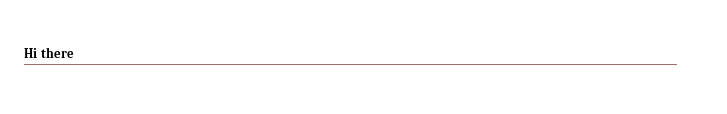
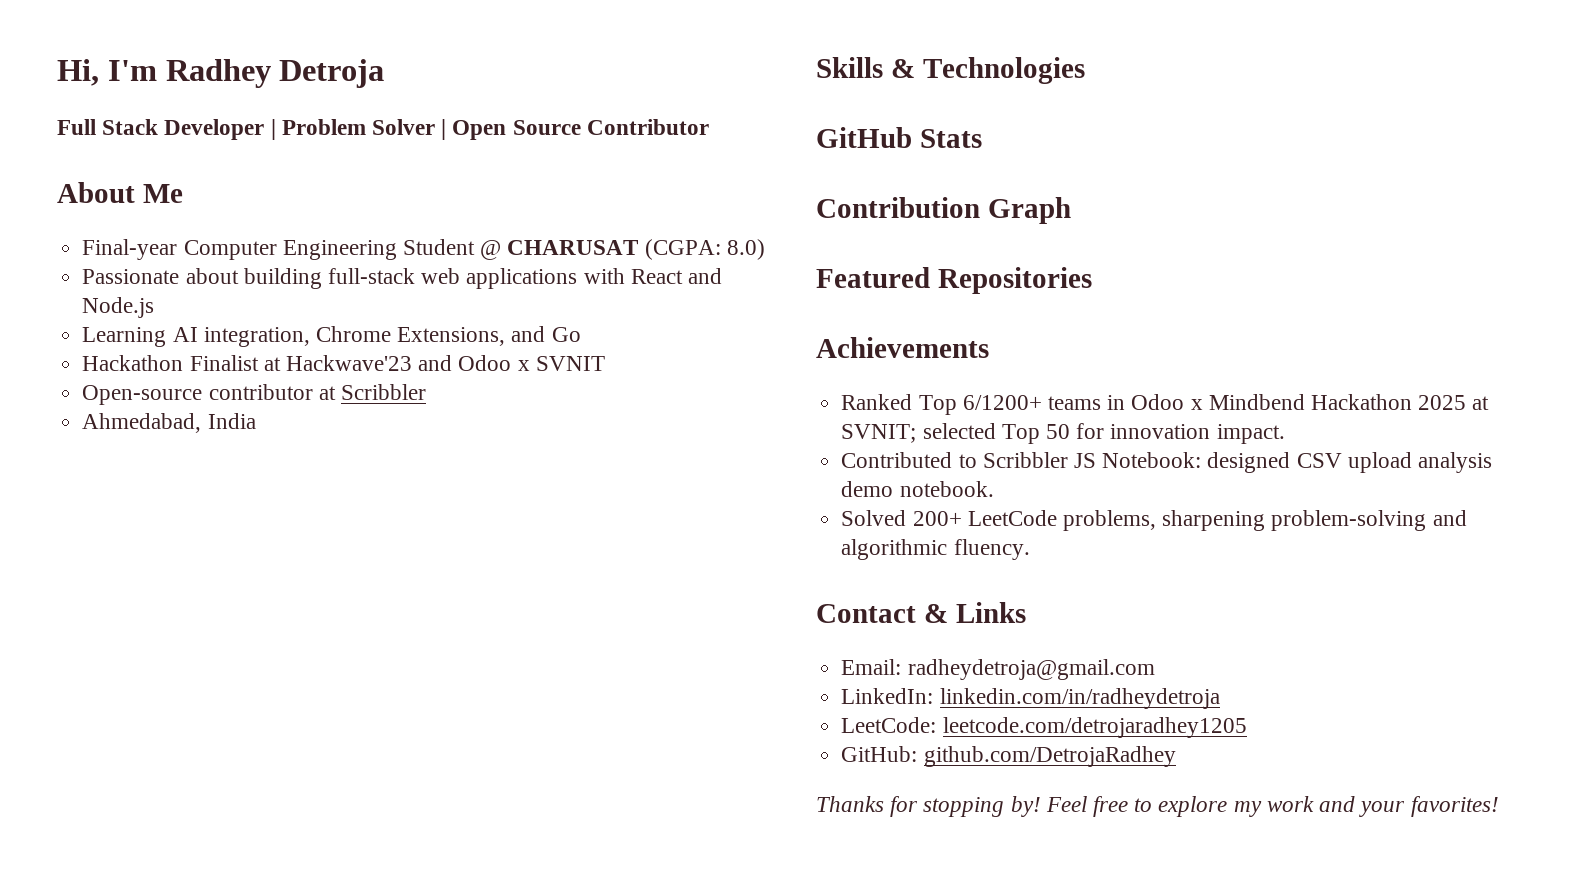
[24,47,74,58] Hi there -> [57,59,385,88] [57,119,709,140] [57,182,183,203] [82,239,765,260] [82,268,722,289] [82,297,155,318] [82,326,581,347] [82,355,605,371] [82,384,426,405] [82,413,256,433] [816,57,1085,84] [816,127,982,148] [816,197,1071,224] [816,267,1092,294] [816,337,989,358] [841,394,1490,415] [841,423,1285,444] [841,452,1492,473] [841,481,994,497] [841,510,1467,531] [841,539,1030,560] [816,602,1026,623] [841,659,1155,680] [841,688,1220,709] [841,717,1247,738] [841,746,1176,767] [816,796,1499,817] Hi, I'm Radhey Detroja // Full Stack Developer | Problem Solver | Open Source Contributor // About Me // Final-year Computer Engineering Student @ CHARUSAT (CGPA: 8.0) // Passionate about building full-stack web applications with React and Node.js // Learning AI integration, Chrome Extensions, and Go // Hackathon Finalist at Hackwave'23 and Odoo x SVNIT // Open-source contributor at Scribbler // Ahmedabad, India // Skills & Technologies // GitHub Stats // Contribution Graph // Featured Repositories // Achievements // Ranked Top 6/1200+ teams in Odoo x Mindbend Hackathon 2025 at SVNIT; selected Top 50 for innovation impact. // Contributed to Scribbler JS Notebook: designed CSV upload analysis demo notebook. // Solved 200+ LeetCode problems, sharpening problem-solving and algorithmic fluency. // Contact & Links // Email: radheydetroja@gmail.com // LinkedIn: linkedin.com/in/radheydetroja // LeetCode: leetcode.com/detrojaradhey1205 // GitHub: github.com/DetrojaRadhey // Thanks for stopping by! Feel free to explore my work and your favorites!

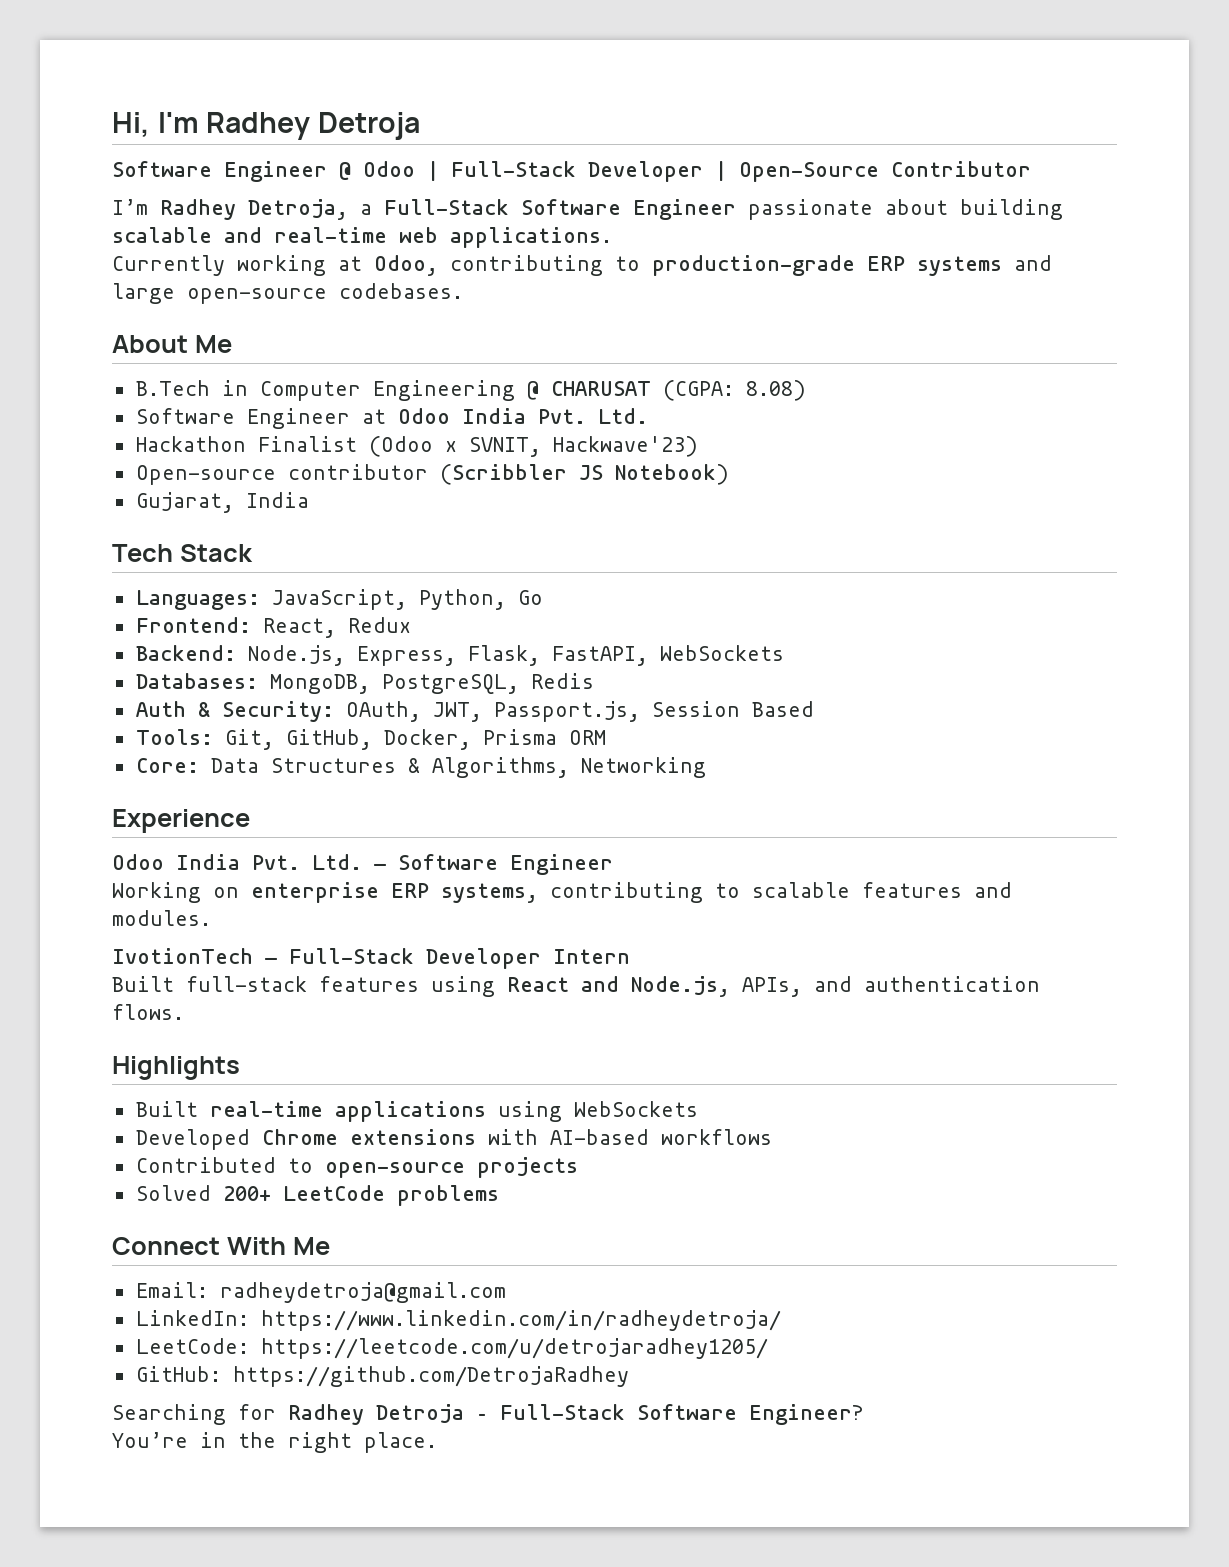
[57,119,709,140] Full Stack Developer | Problem Solver | Open Source Contributor -> [112,161,1031,182] [112,199,1063,220] [112,227,612,248] [112,255,1052,276] [112,283,463,304] Software Engineer @ Odoo | Full-Stack Developer | Open-Source Contributor // I’m Radhey Detroja, a Full-Stack Software Engineer passionate about building scalable and real-time web applications. // Currently working at Odoo, contributing to production-grade ERP systems and large open-source codebases.
[82,239,178,260] Final-year -> [135,380,248,396] B.Tech in
[402,239,475,255] Student -> (515, 390) none
[726,239,765,260] [82,268,722,289] [82,297,155,318] [82,326,581,347] [82,355,605,371] [82,384,426,405] [82,413,256,433] [816,57,1085,84] [816,127,982,148] [816,197,1071,224] [816,267,1092,294] [816,337,989,358] [841,394,1490,415] [841,423,1285,444] [841,452,1492,473] [841,481,994,497] [841,510,1467,531] [841,539,1030,560] [816,602,1026,623] 8.0) // Passionate about building full-stack web applications with React and Node.js // Learning AI integration, Chrome Extensions, and Go // Hackathon Finalist at Hackwave'23 and Odoo x SVNIT // Open-source contributor at Scribbler // Ahmedabad, India // Skills & Technologies // GitHub Stats // Contribution Graph // Featured Repositories // Achievements // Ranked Top 6/1200+ teams in Odoo x Mindbend Hackathon 2025 at SVNIT; selected Top 50 for innovation impact. // Contributed to Scribbler JS Notebook: designed CSV upload analysis demo notebook. // Solved 200+ LeetCode problems, sharpening problem-solving and algorithmic fluency. // Contact & Links -> [745,380,806,401] [135,408,648,429] [135,436,698,457] [135,464,729,485] [135,492,309,513] [112,544,253,562] [135,589,543,610] [135,617,411,638] [135,645,784,666] [135,673,594,694] [135,701,814,722] [135,729,606,750] [135,757,706,778] [112,809,250,833] [112,854,613,875] [112,882,1012,903] [112,910,211,926] [112,948,630,969] [112,976,1040,997] [112,1004,184,1020] [112,1056,240,1080] [135,1101,698,1122] [135,1129,772,1150] [135,1157,578,1178] [135,1185,499,1206] [112,1237,330,1255] 8.08) // Software Engineer at Odoo India Pvt. Ltd. // Hackathon Finalist (Odoo x SVNIT, Hackwave'23) // Open-source contributor (Scribbler JS Notebook) // Gujarat, India // Tech Stack // Languages: JavaScript, Python, Go // Frontend: React, Redux // Backend: Node.js, Express, Flask, FastAPI, WebSockets // Databases: MongoDB, PostgreSQL, Redis // Auth & Security: OAuth, JWT, Passport.js, Session Based // Tools: Git, GitHub, Docker, Prisma ORM // Core: Data Structures & Algorithms, Networking // Experience // Odoo India Pvt. Ltd. — Software Engineer // Working on enterprise ERP systems, contributing to scalable features and modules. // IvotionTech — Full-Stack Developer Intern // Built full-stack features using React and Node.js, APIs, and authentication flows. // Highlights // Built real-time applications using WebSockets // Developed Chrome extensions with AI-based workflows // Contributed to open-source projects // Solved 200+ LeetCode problems // Connect With Me
[939,688,1220,709] linkedin.com/in/radheydetroja -> [260,1310,781,1331] https://www.linkedin.com/in/radheydetroja/
[942,717,1247,738] leetcode.com/detrojaradhey1205 -> [260,1338,768,1359] https://leetcode.com/u/detrojaradhey1205/
[923,746,1176,767] [816,796,1499,817] github.com/DetrojaRadhey // Thanks for stopping by! Feel free to explore my work and your favorites! -> [232,1366,629,1387] [112,1404,864,1425] [112,1432,437,1453] https://github.com/DetrojaRadhey // Searching for Radhey Detroja – Full-Stack Software Engineer? // You’re in the right place.

